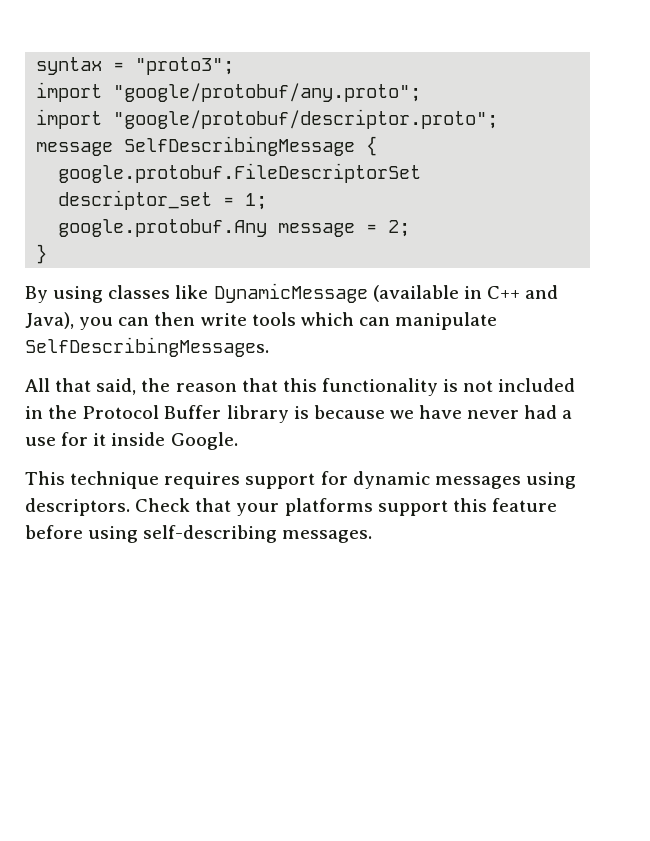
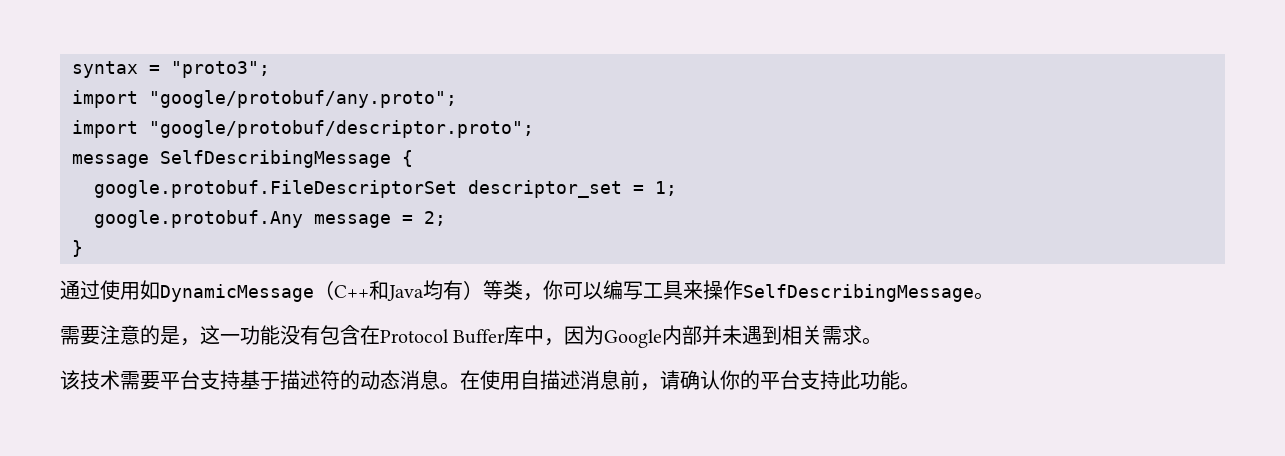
[25,283,559,303] [25,312,498,330] [25,337,269,357] [25,378,576,396] [25,405,573,423] [25,432,238,450] [25,471,576,489] [25,498,557,516] [25,525,373,543] By using classes like DynamicMessage (available in C++ and Java), you can then write tools which can manipulate SelfDescribingMessages. // All that said, the reason that this functionality is not included in the Protocol Buffer library is because we have never had a use for it inside Google. // This technique requires support for dynamic messages using descriptors. Check that your platforms support this feature before using self-describing messages. -> [60,280,994,302] [60,325,883,348] [60,370,920,391] 通过使用如DynamicMessage（C++和Java均有）等类，你可以编写工具来操作SelfDescribingMessage。 // 需要注意的是，这一功能没有包含在Protocol Buffer库中，因为Google内部并未遇到相关需求。 // 该技术需要平台支持基于描述符的动态消息。在使用自描述消息前，请确认你的平台支持此功能。

